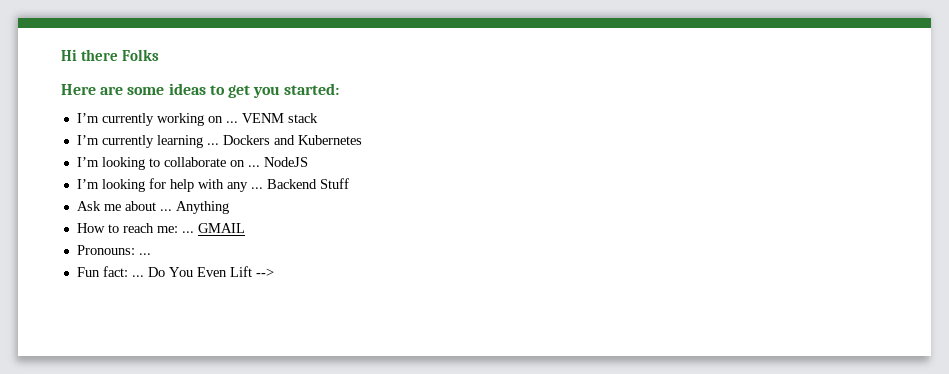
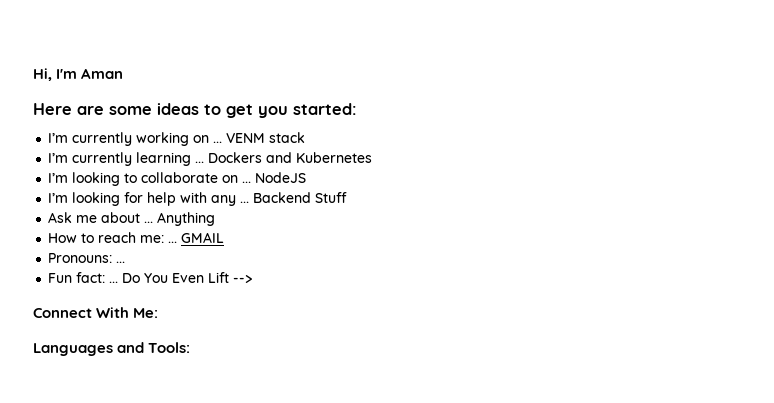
[61,49,159,61] Hi there Folks -> [33,68,124,81] Hi, I'm Aman
(274, 272) none -> [33,307,159,318] [33,342,191,356] // Connect With Me: // Languages and Tools:

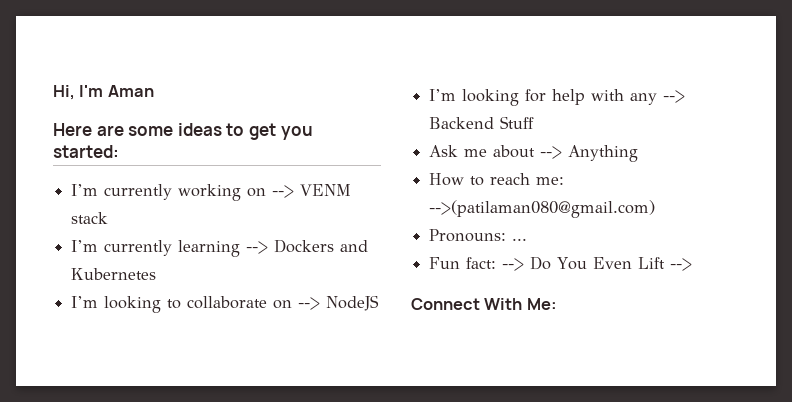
[213,141,223,143] ... -> [272,185,295,198] -->
[195,161,205,163] ... -> [246,241,269,254] -->
[242,181,252,183] ... -> [298,297,321,310] -->
[240,201,250,203] ... -> [663,90,686,103] -->
[144,221,154,223] ... -> [540,146,563,159] -->
[168,232,225,243] ... GMAIL -> [429,200,656,218] -->(patilaman080@gmail.com)
[109,281,119,283] ... -> [502,258,525,271] -->
[33,342,191,356] // Languages and Tools: -> (557, 304) none

